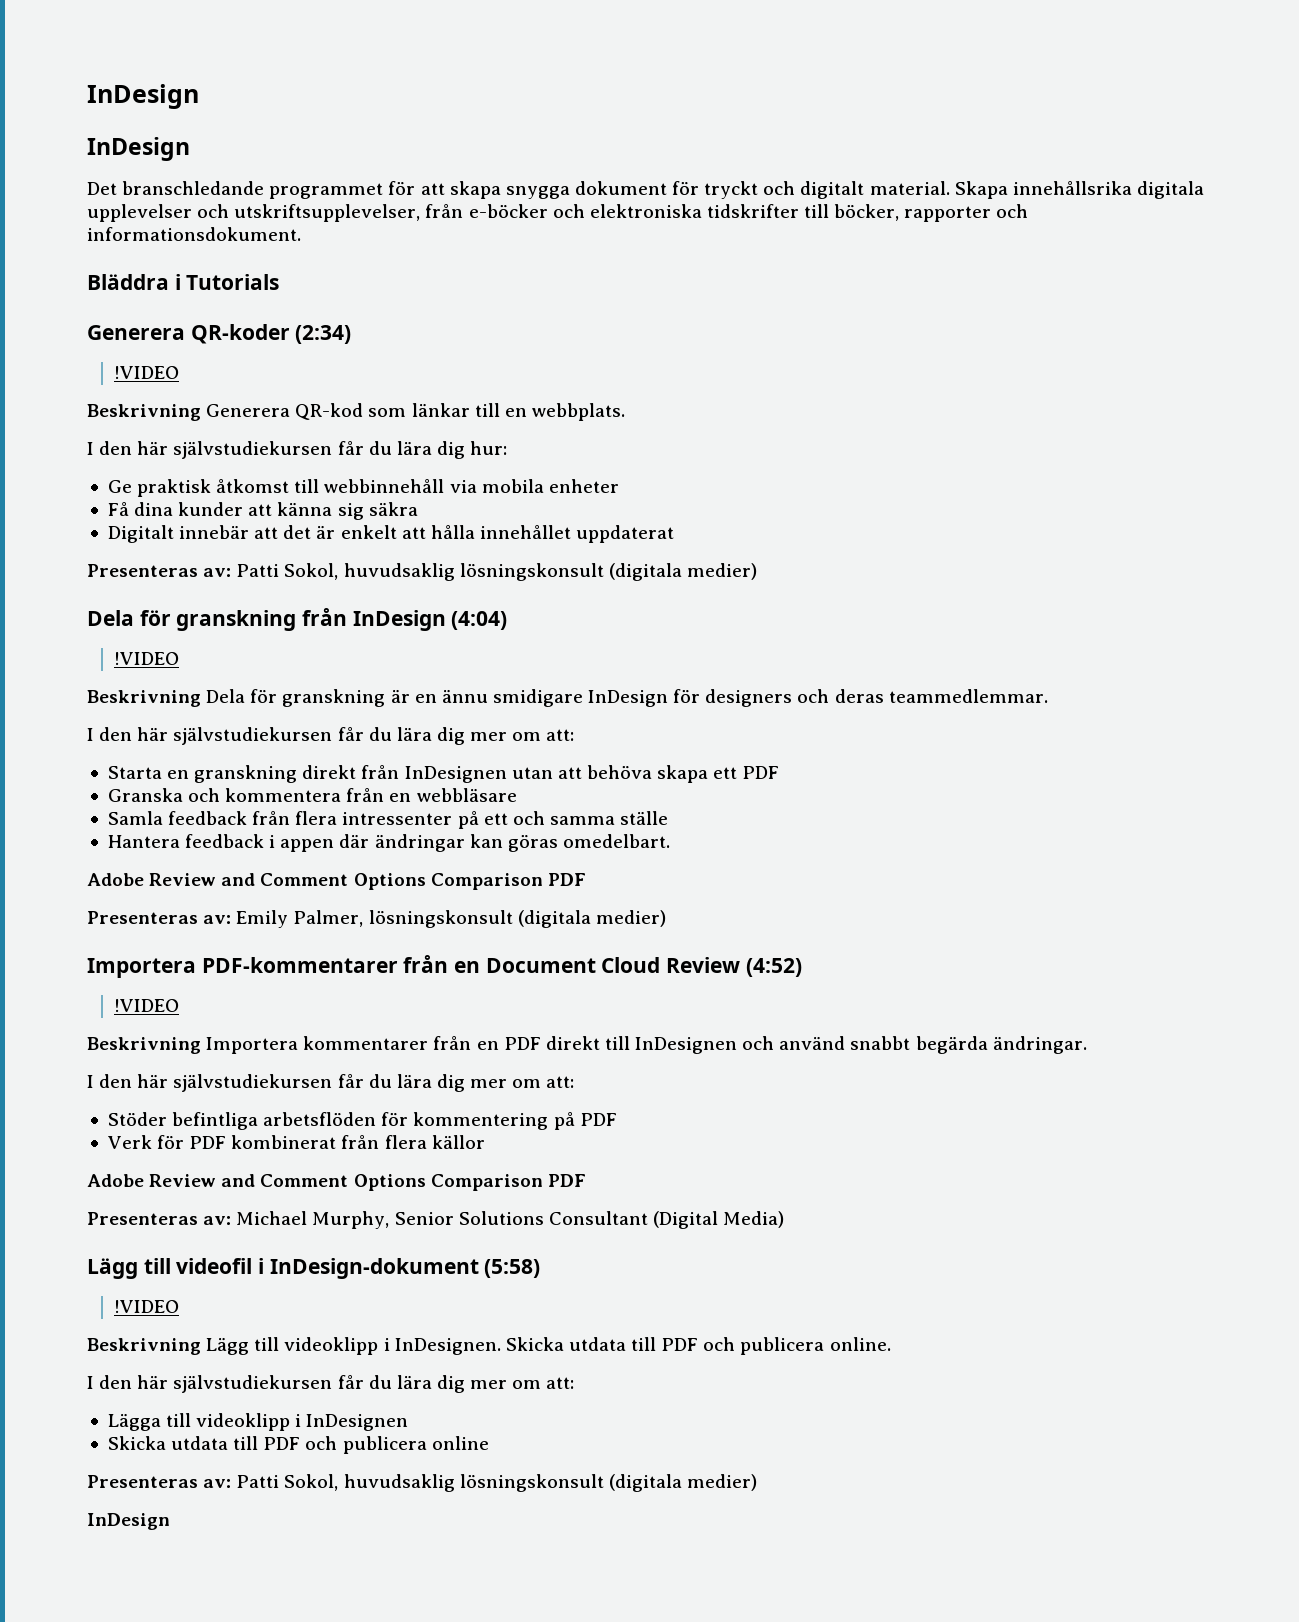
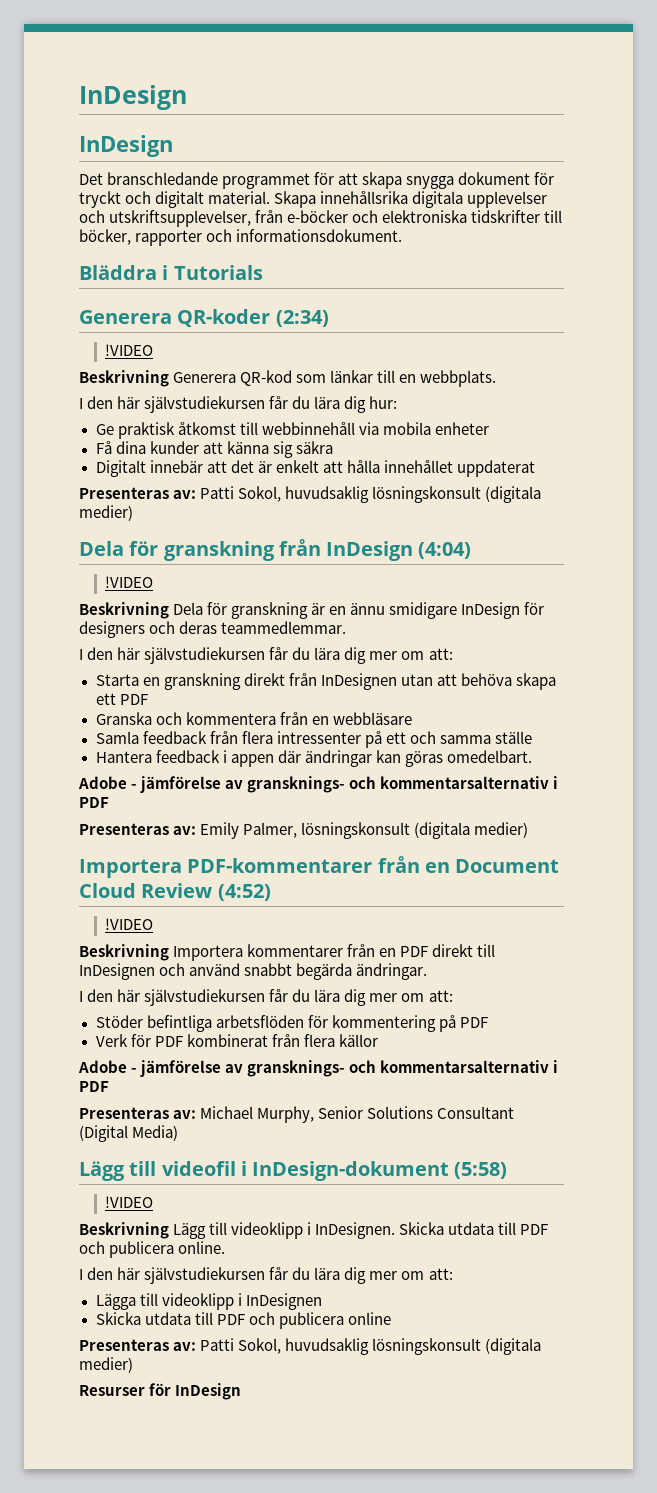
[149,873,543,890] Review and Comment Options Comparison -> [131,776,559,793] - jämförelse av gransknings- och kommentarsalternativ i
[149,1174,543,1191] Review and Comment Options Comparison -> [131,1060,559,1077] - jämförelse av gransknings- och kommentarsalternativ i
(757, 1482) none -> [79,1383,172,1396] Resurser för

